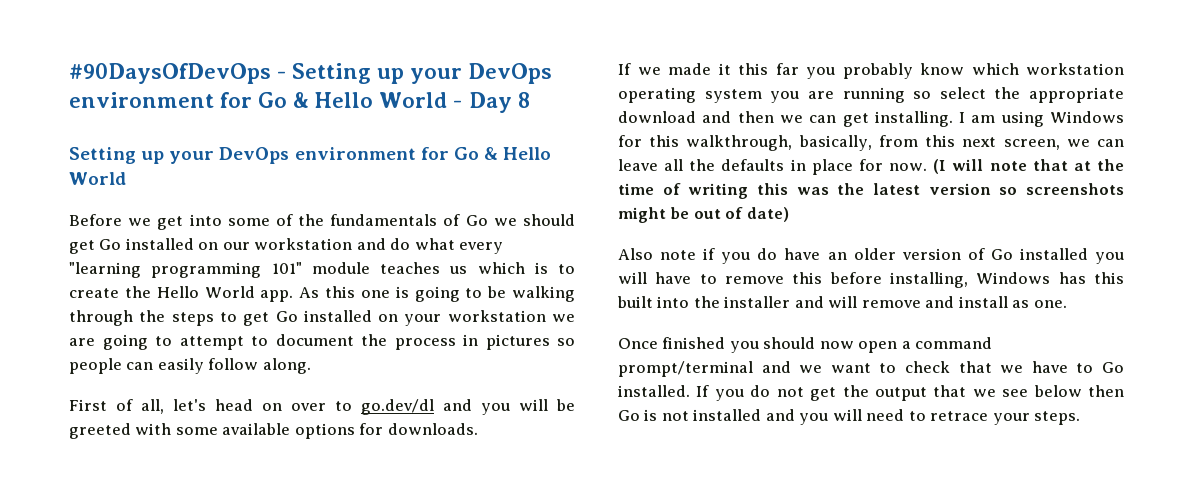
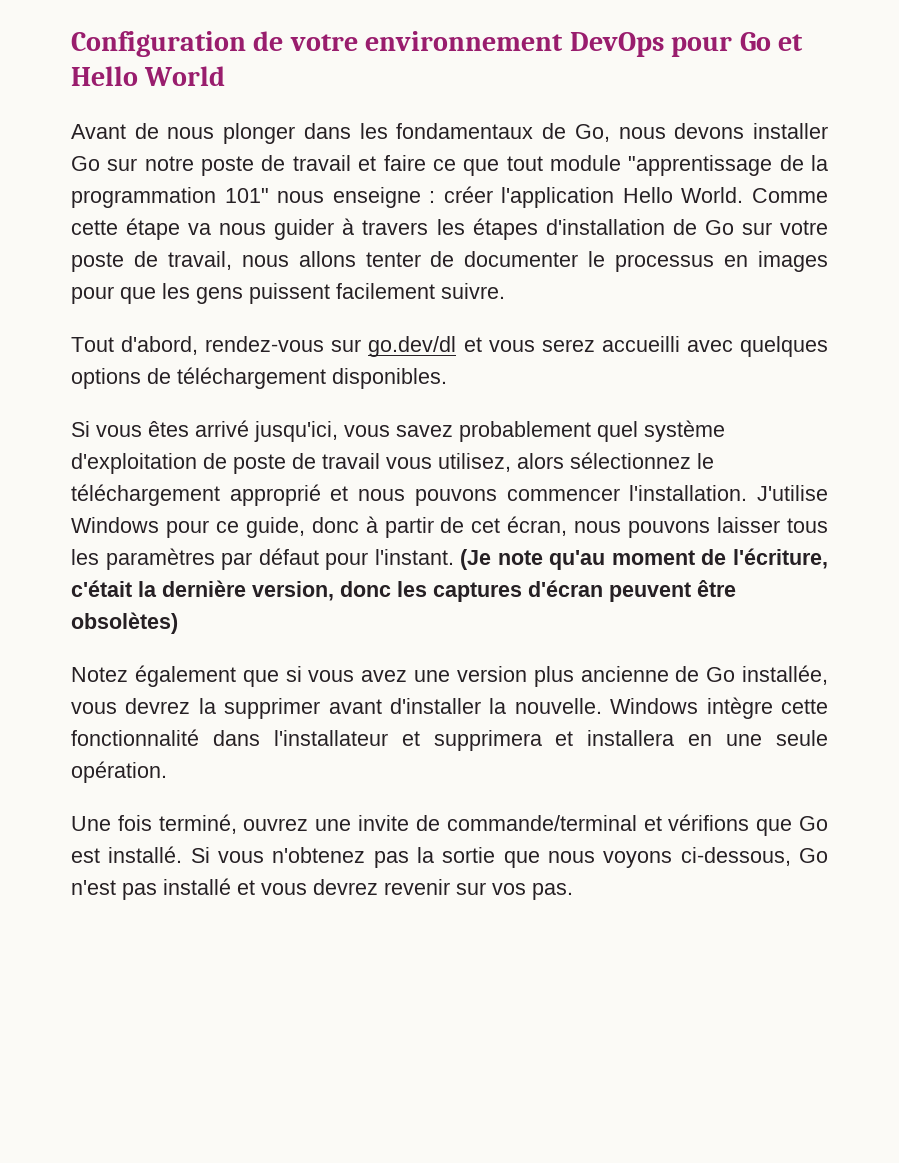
[69,63,553,84] [69,92,530,113] [69,147,552,164] [69,172,126,185] [69,214,575,230] [69,238,504,254] [69,262,575,278] [69,286,575,302] [69,310,576,326] [69,334,575,350] [69,358,311,374] [69,399,575,415] [69,423,478,439] [618,63,1124,79] [618,87,1124,103] [618,111,1124,127] [618,135,1124,151] [618,159,1124,175] [618,183,1124,199] [618,207,789,223] [618,248,1124,264] [618,272,1124,288] [617,296,1067,308] [618,337,993,353] [618,361,1124,377] [618,385,1124,401] [618,409,1081,425] #90DaysOfDevOps - Setting up your DevOps environment for Go & Hello World - Day 8 // Setting up your DevOps environment for Go & Hello World // Before we get into some of the fundamentals of Go we should get Go installed on our workstation and do what every "learning programming 101" module teaches us which is to create the Hello World app. As this one is going to be walking through the steps to get Go installed on your workstation we are going to attempt to document the process in pictures so people can easily follow along. // First of all, let's head on over to go.dev/dl and you will be greeted with some available options for downloads. // If we made it this far you probably know which workstation operating system you are running so select the appropriate download and then we can get installing. I am using Windows for this walkthrough, basically, from this next screen, we can leave all the defaults in place for now. (I will note that at the time of writing this was the latest version so screenshots might be out of date) // Also note if you do have an older version of Go installed you will have to remove this before installing, Windows has this built into the installer and will remove and install as one. // Once finished you should now open a command prompt/terminal and we want to check that we have to Go installed. If you do not get the output that we see below then Go is not installed and you will need to retrace your steps. -> [71,31,803,57] [71,66,226,86] [71,123,829,144] [71,155,828,176] [71,186,828,208] [71,218,829,240] [71,251,828,272] [71,283,505,304] [71,336,829,357] [71,367,447,389] [71,420,725,442] [71,452,714,474] [71,484,828,506] [71,516,828,538] [71,548,828,570] [71,580,736,602] [71,612,178,634] [71,665,829,687] [71,697,828,719] [71,729,829,751] [71,761,167,783] [71,814,829,836] [71,846,829,868] [71,878,573,900] Configuration de votre environnement DevOps pour Go et Hello World // Avant de nous plonger dans les fondamentaux de Go, nous devons installer Go sur notre poste de travail et faire ce que tout module "apprentissage de la programmation 101" nous enseigne : créer l'application Hello World. Comme cette étape va nous guider à travers les étapes d'installation de Go sur votre poste de travail, nous allons tenter de documenter le processus en images pour que les gens puissent facilement suivre. // Tout d'abord, rendez-vous sur go.dev/dl et vous serez accueilli avec quelques options de téléchargement disponibles. // Si vous êtes arrivé jusqu'ici, vous savez probablement quel système d'exploitation de poste de travail vous utilisez, alors sélectionnez le téléchargement approprié et nous pouvons commencer l'installation. J'utilise Windows pour ce guide, donc à partir de cet écran, nous pouvons laisser tous les paramètres par défaut pour l'instant. (Je note qu'au moment de l'écriture, c'était la dernière version, donc les captures d'écran peuvent être obsolètes) // Notez également que si vous avez une version plus ancienne de Go installée, vous devrez la supprimer avant d'installer la nouvelle. Windows intègre cette fonctionnalité dans l'installateur et supprimera et installera en une seule opération. // Une fois terminé, ouvrez une invite de commande/terminal et vérifions que Go est installé. Si vous n'obtenez pas la sortie que nous voyons ci-dessous, Go n'est pas installé et vous devrez revenir sur vos pas.

